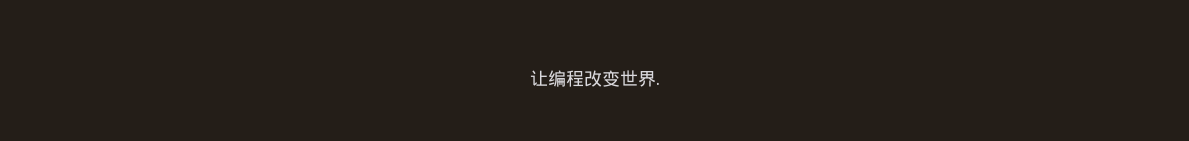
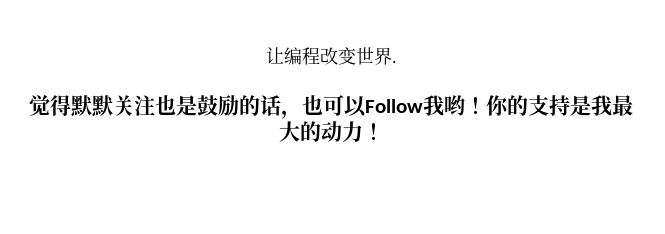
(660, 83) none -> [29,94,633,119] [278,121,384,142] // 觉得默默关注也是鼓励的话，也可以Follow我哟！你的支持是我最大的动力！

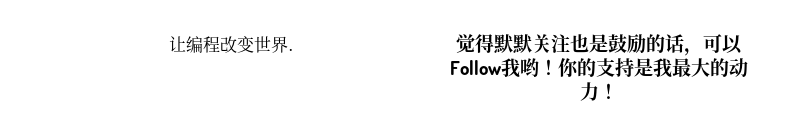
[302,95,323,115] 也 -> (703, 52) none

